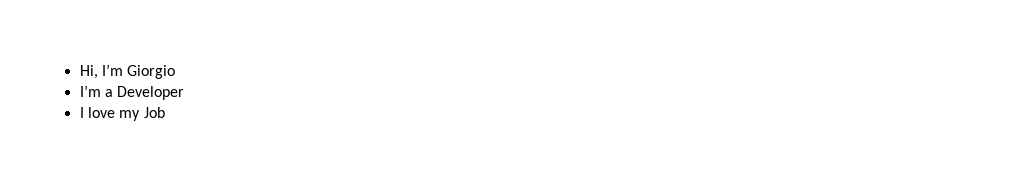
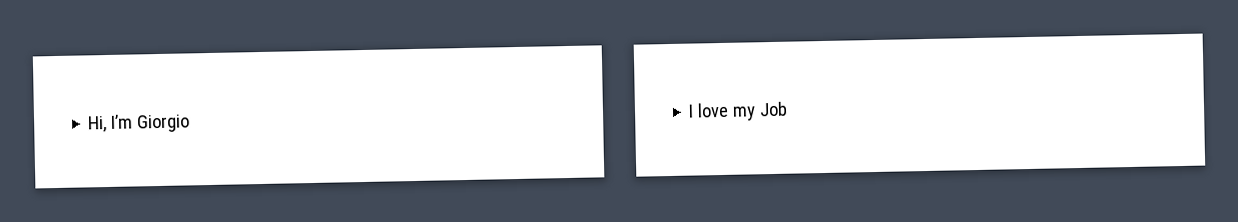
[79,85,185,100] // I’m a Developer -> (191, 123) none

